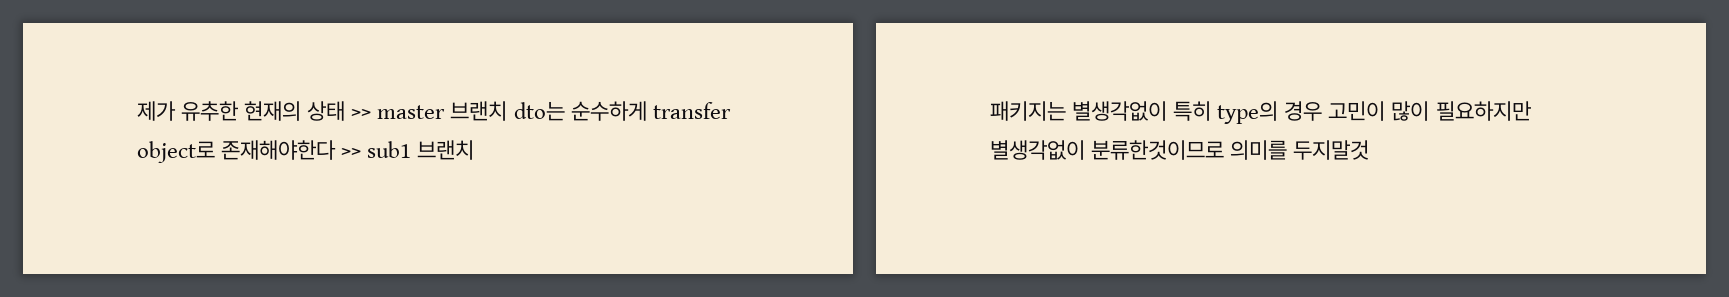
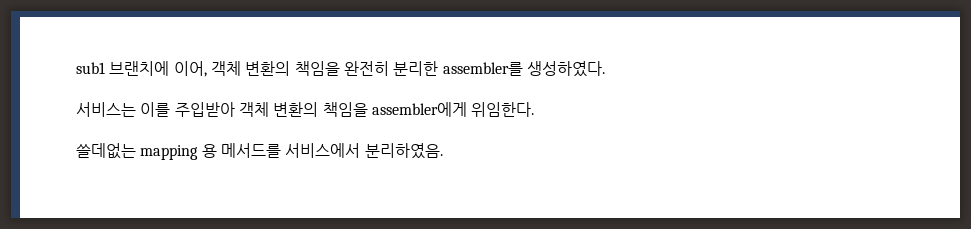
[137,101,731,121] [137,140,475,163] [990,101,1531,124] [990,140,1370,160] 제가 유추한 현재의 상태 >> master 브랜치 dto는 순수하게 transfer object로 존재해야한다 >> sub1 브랜치 // 패키지는 별생각없이 특히 type의 경우 고민이 많이 필요하지만 별생각없이 분류한것이므로 의미를 두지말것 -> [76,61,605,77] [76,102,535,117] [76,143,443,160] sub1 브랜치에 이어, 객체 변환의 책임을 완전히 분리한 assembler를 생성하였다. // 서비스는 이를 주입받아 객체 변환의 책임을 assembler에게 위임한다. // 쓸데없는 mapping 용 메서드를 서비스에서 분리하였음.

